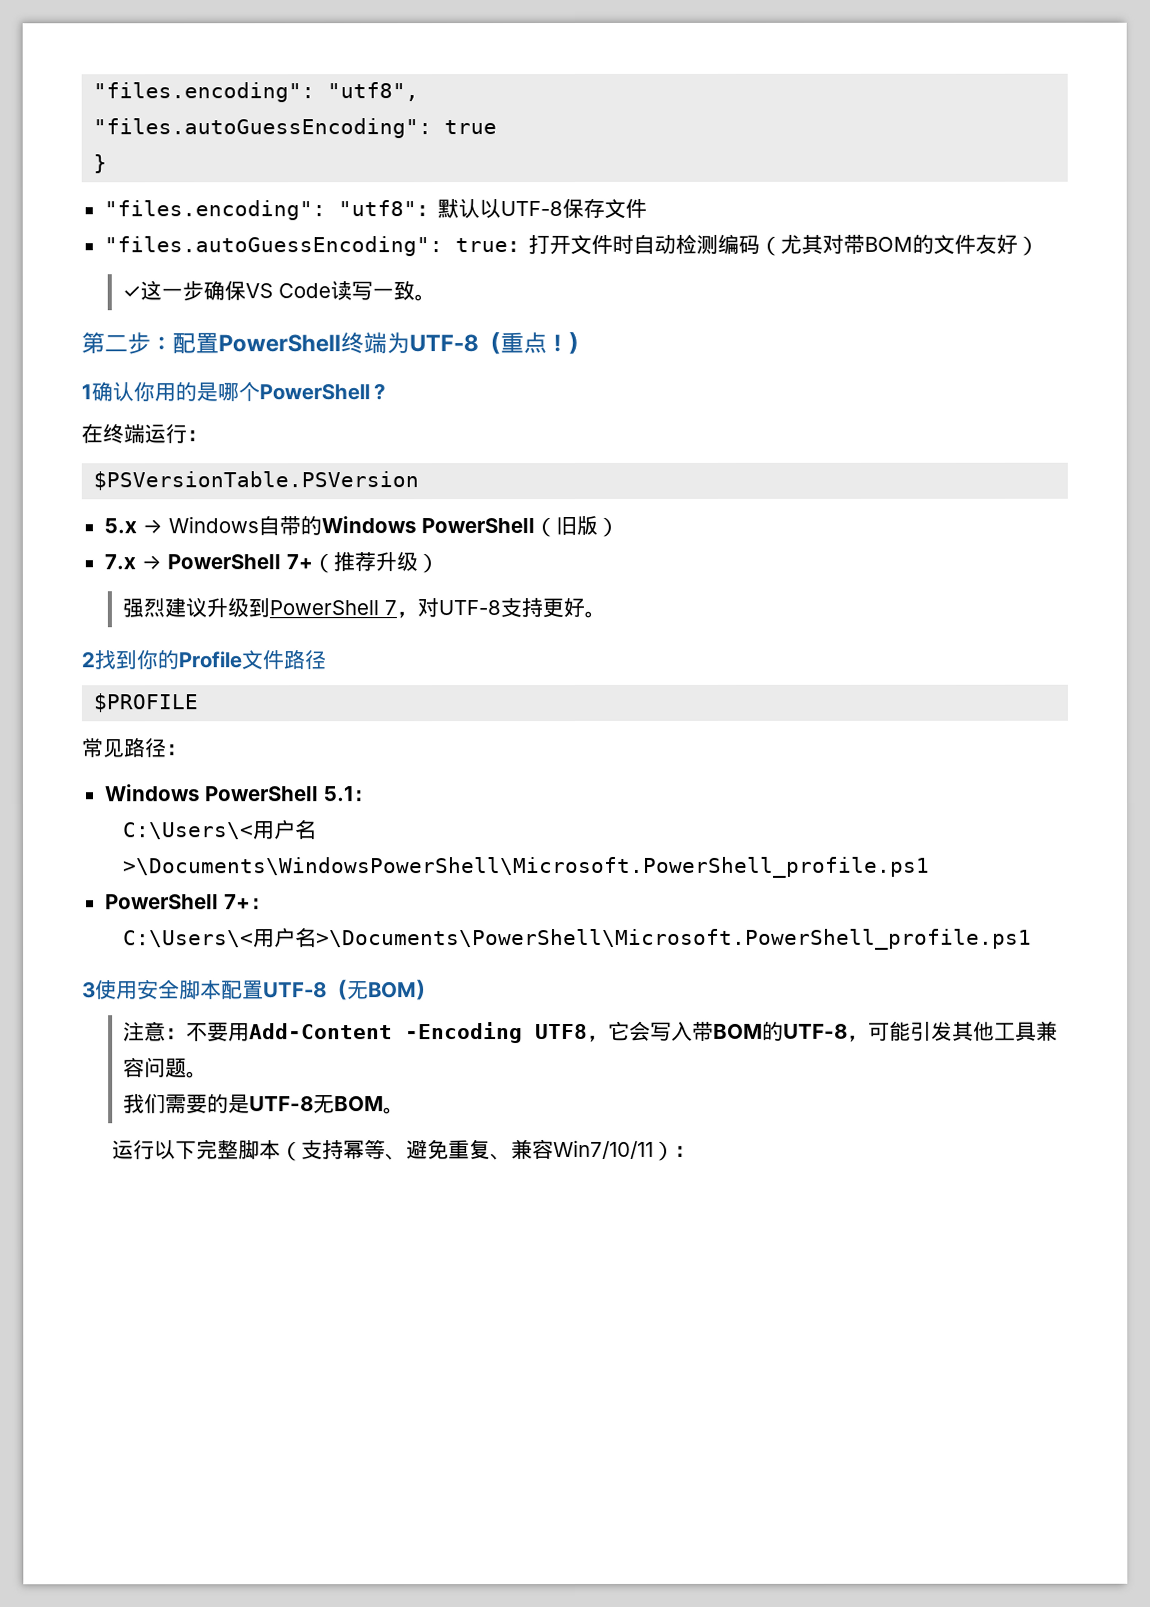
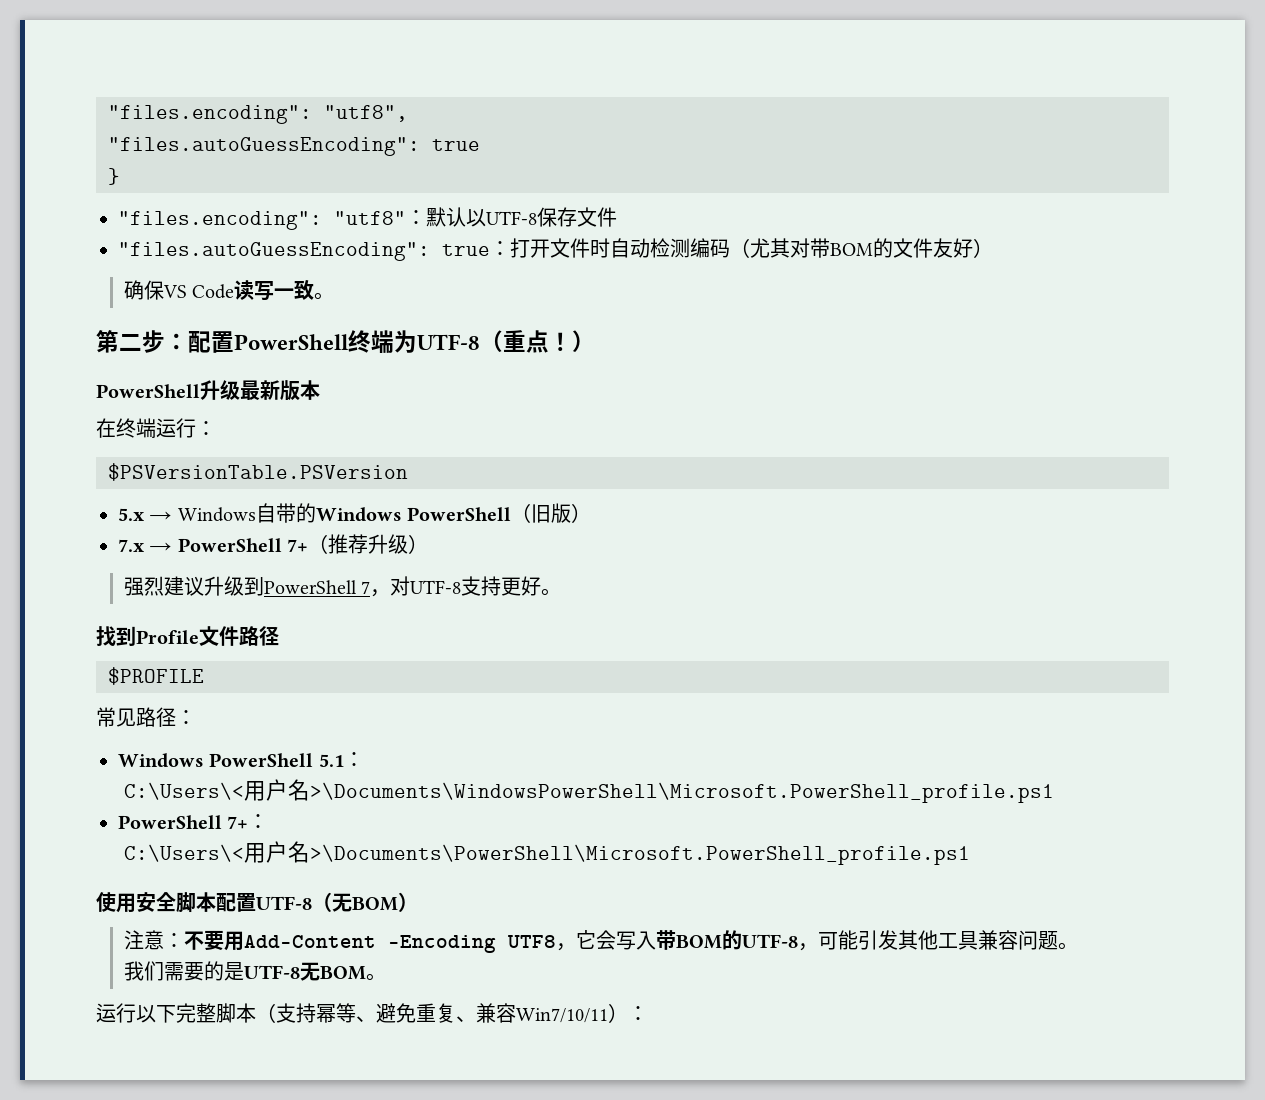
[121,280,204,302] ✓这一步 -> (993, 248) none
[81,382,390,403] 1确认你用的是哪个PowerShell？ -> [96,380,320,401] PowerShell升级最新版本
[81,650,179,670] 2找到你的 -> [96,626,136,647] 找到
[82,981,96,999] 3 -> (970, 854) none

